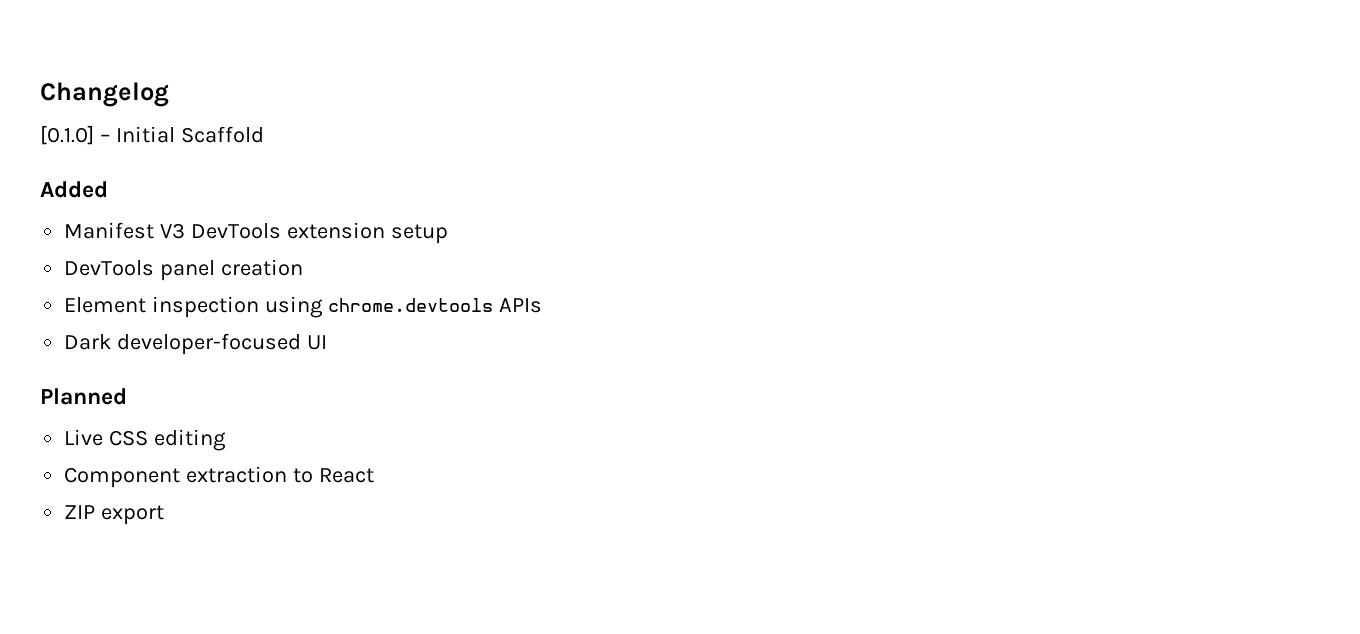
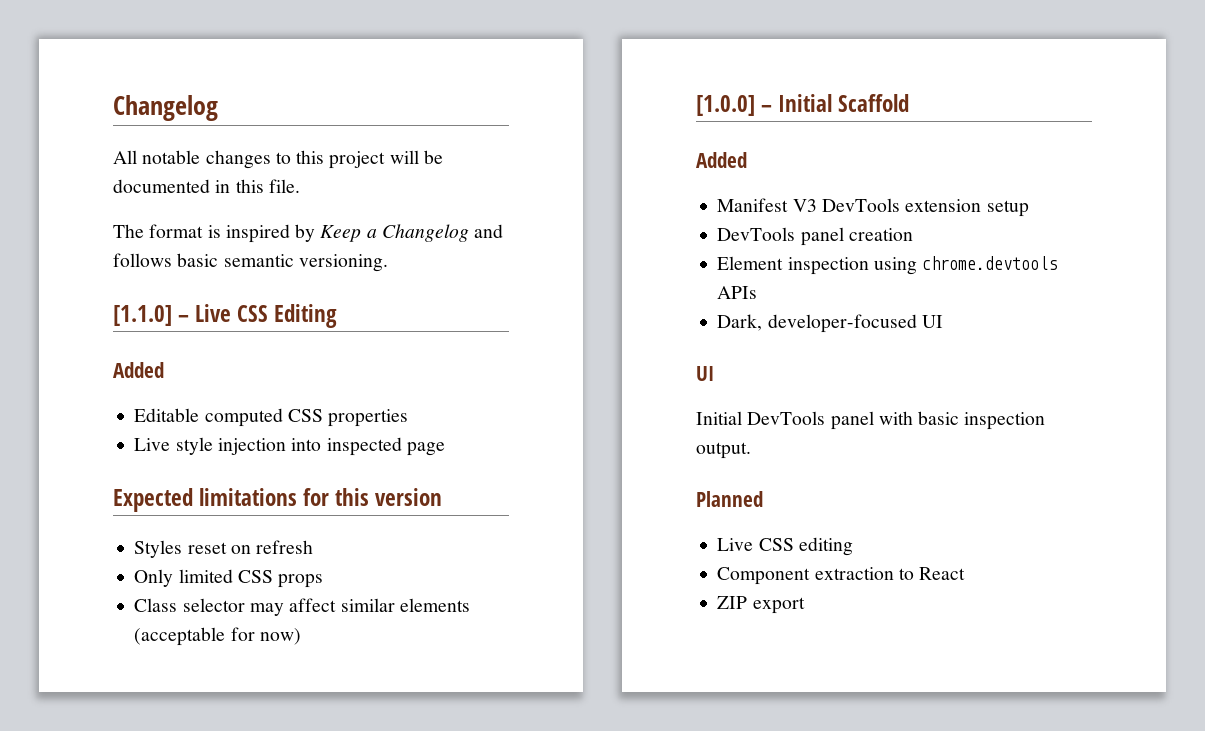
[40,125,94,145] [0.1.0] -> [113,150,443,169] [113,179,300,193] [113,224,504,243] [113,253,388,272] [113,304,338,328] [113,362,164,378] [134,408,409,427] [134,437,445,456] [113,488,443,512] [134,540,314,558] [134,569,324,588] [134,598,470,616] [134,627,301,646] [696,95,755,116] All notable changes to this project will be documented in this file. // The format is inspired by Keep a Changelog and follows basic semantic versioning. // [1.1.0] – Live CSS Editing // Added // Editable computed CSS properties // Live style injection into inspected page // Expected limitations for this version // Styles reset on refresh // Only limited CSS props // Class selector may affect similar elements (acceptable for now) // [1.0.0]
[64,334,112,350] Dark -> [717,314,763,331] Dark,
(328, 342) none -> [696,366,714,381] [696,411,1046,430] [696,442,751,459] // UI // Initial DevTools panel with basic inspection output.

